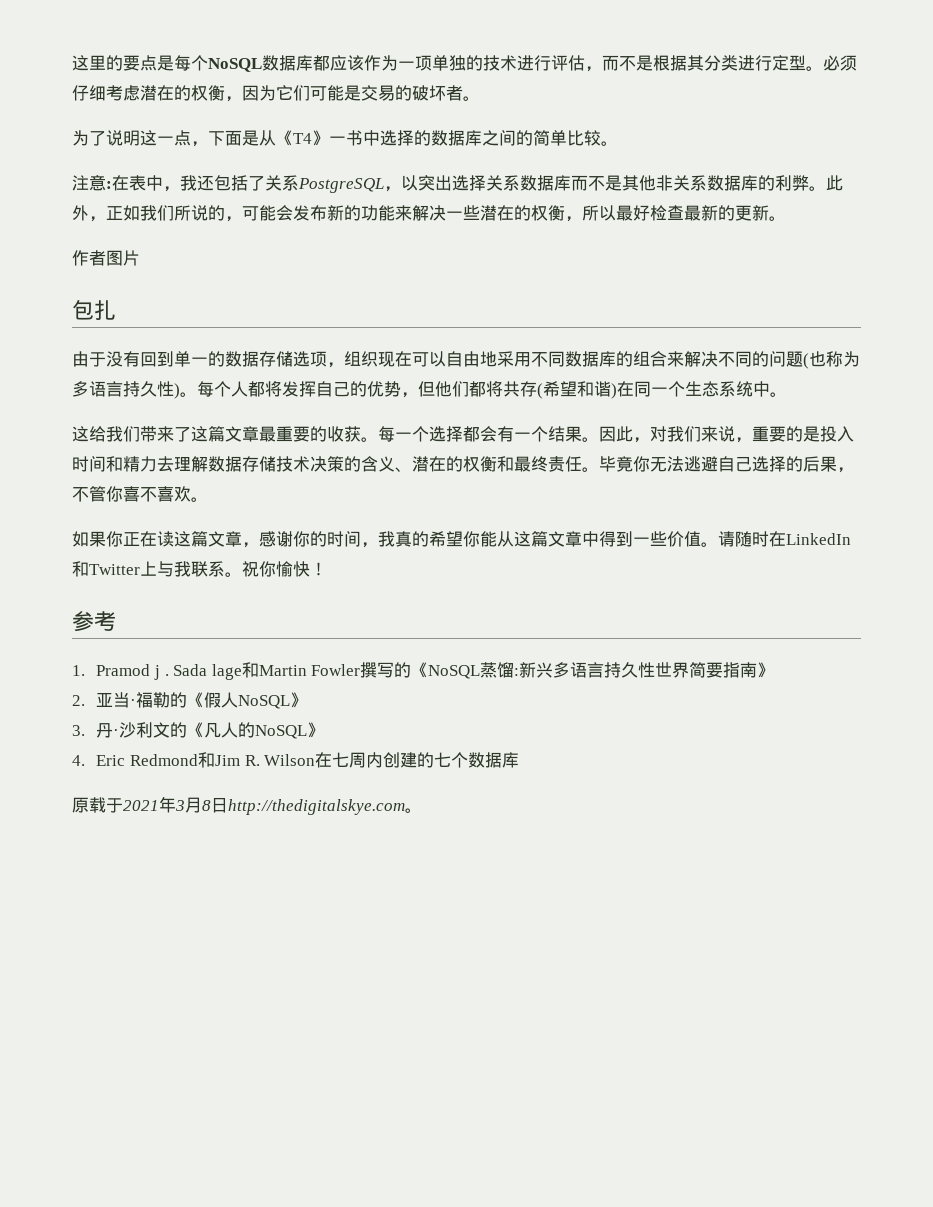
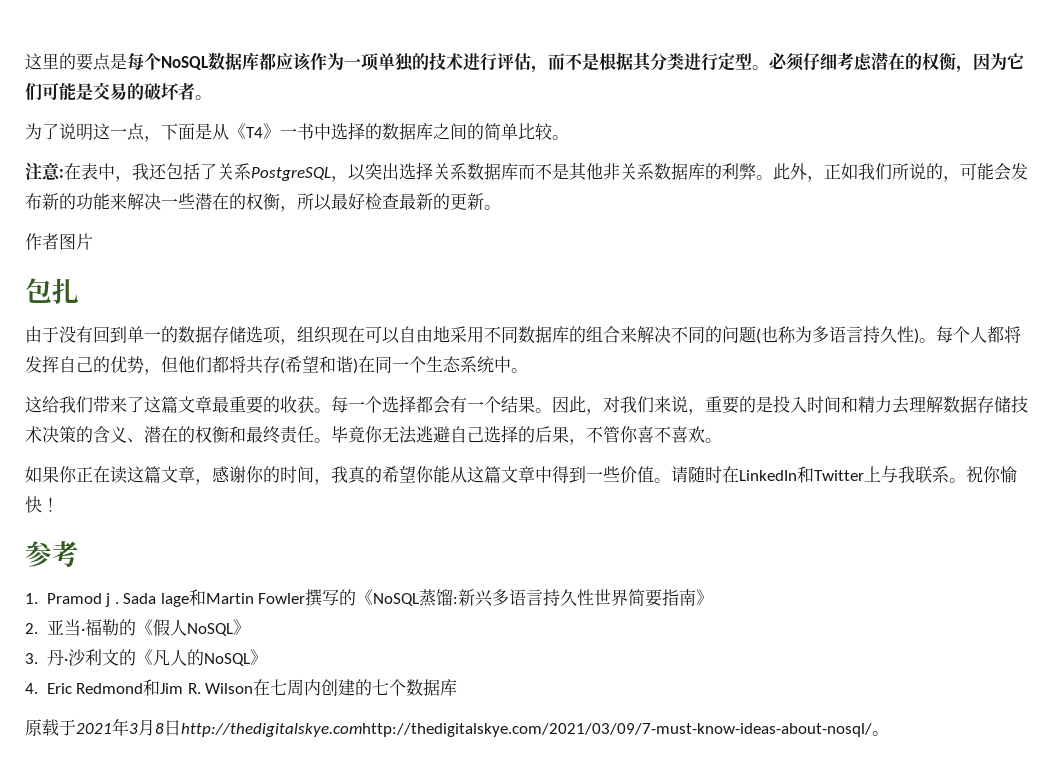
[228,799,405,815] http://thedigitalskye.com -> [181,723,872,737] http://thedigitalskye.comhttp://thedigitalskye.com/2021/03/09/7-must-know-ideas-about-nosql/

